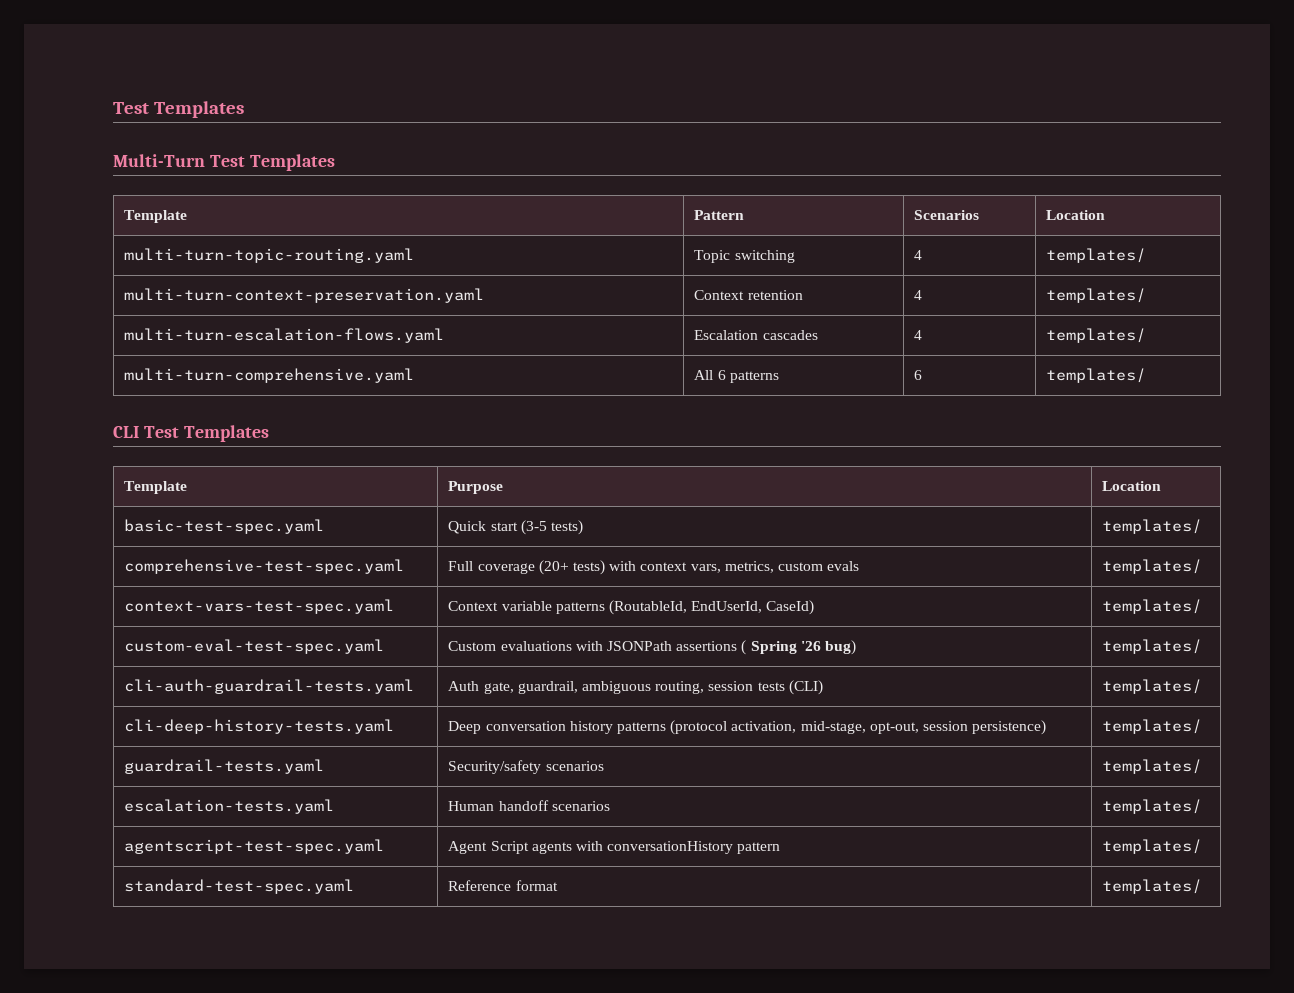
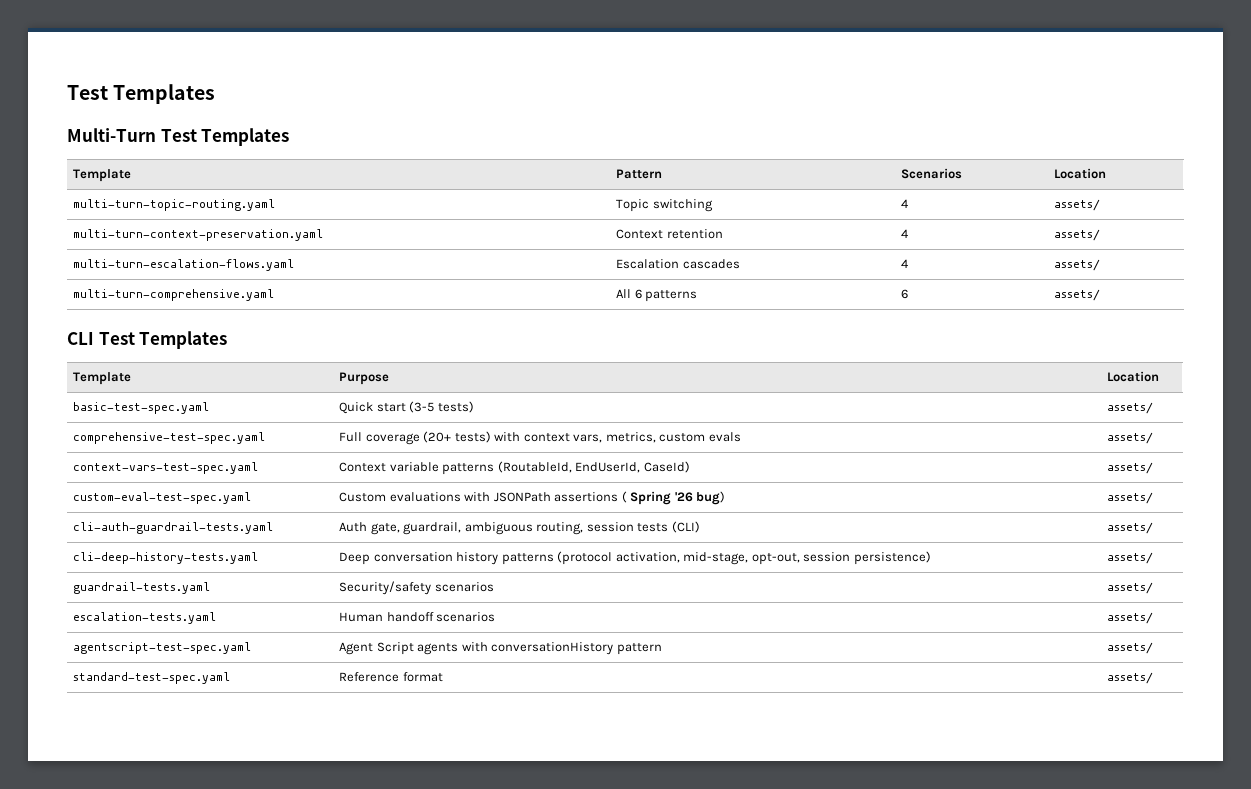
[1046,248,1147,263] templates/ -> [1054,199,1101,211] assets/
[1046,288,1147,303] templates/ -> [1054,229,1101,241] assets/
[1046,328,1147,343] templates/ -> [1054,259,1101,271] assets/
[1046,368,1147,383] templates/ -> [1054,289,1101,301] assets/
[1102,519,1203,534] templates/ -> [1107,402,1154,414] assets/
[1102,559,1203,574] templates/ -> [1107,432,1154,444] assets/
[1102,599,1203,614] templates/ -> [1107,462,1154,474] assets/
[1102,639,1203,654] templates/ -> [1107,492,1154,504] assets/
[1102,679,1203,694] templates/ -> [1107,522,1154,534] assets/
[1102,719,1203,734] templates/ -> [1107,552,1154,564] assets/
[1102,759,1203,774] templates/ -> [1107,582,1154,594] assets/
[1102,799,1203,814] templates/ -> [1107,612,1154,624] assets/
[1102,839,1203,854] templates/ -> [1107,642,1154,654] assets/
[1102,879,1203,894] templates/ -> [1107,672,1154,684] assets/

